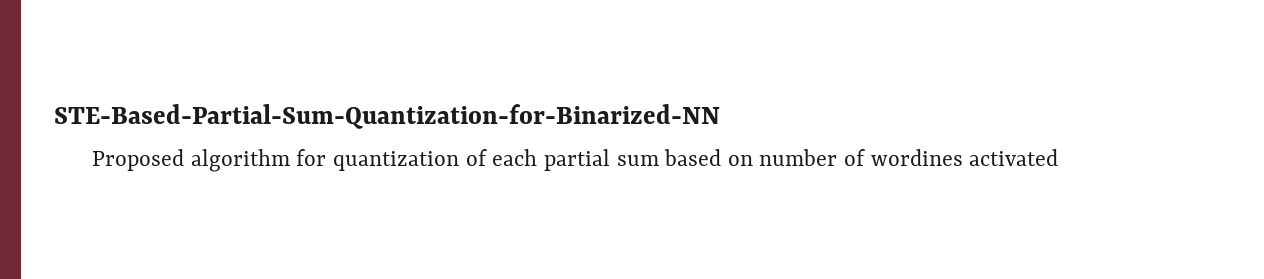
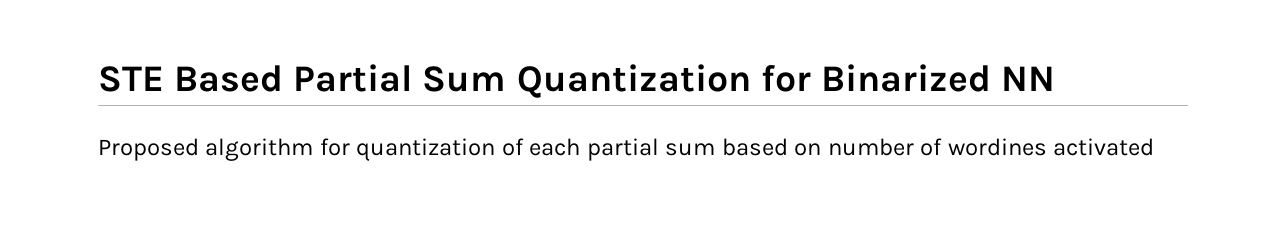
[54,104,720,129] STE-Based-Partial-Sum-Quantization-for-Binarized-NN -> [98,64,1055,98] STE Based Partial Sum Quantization for Binarized NN

